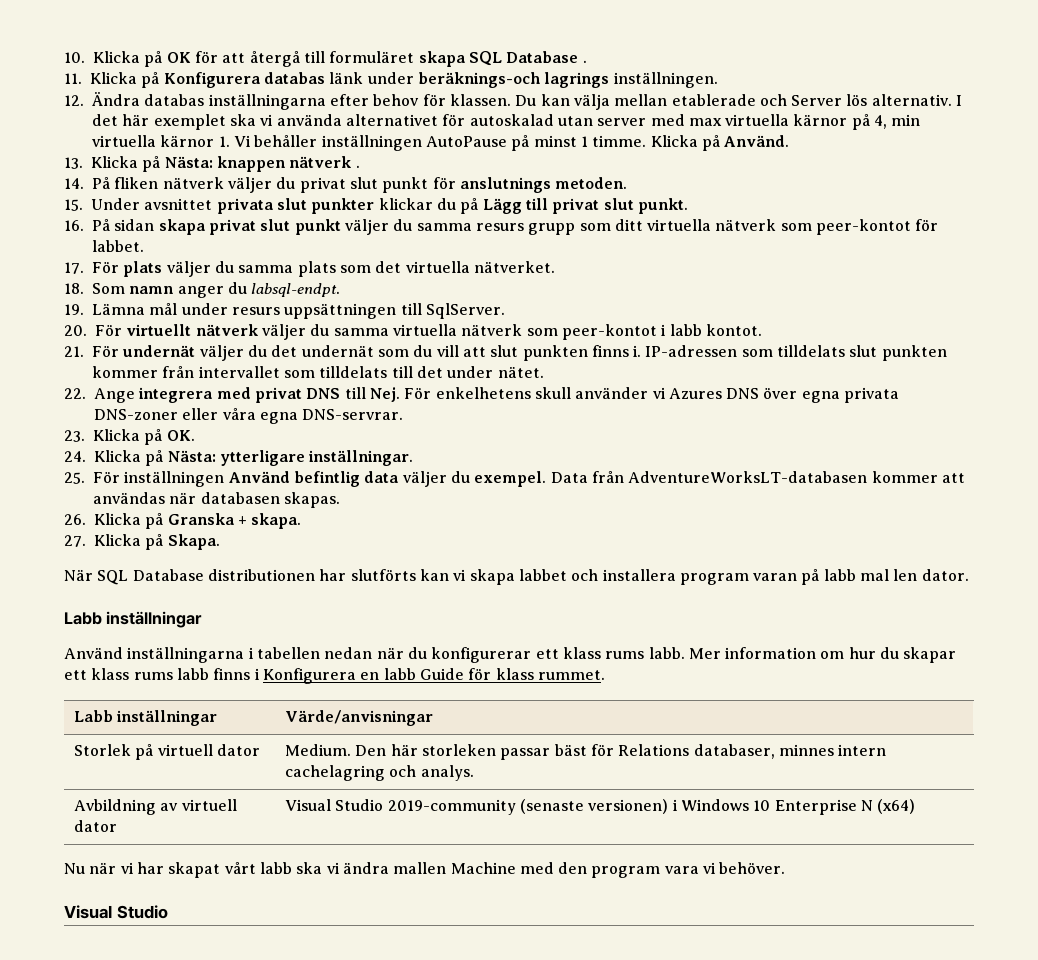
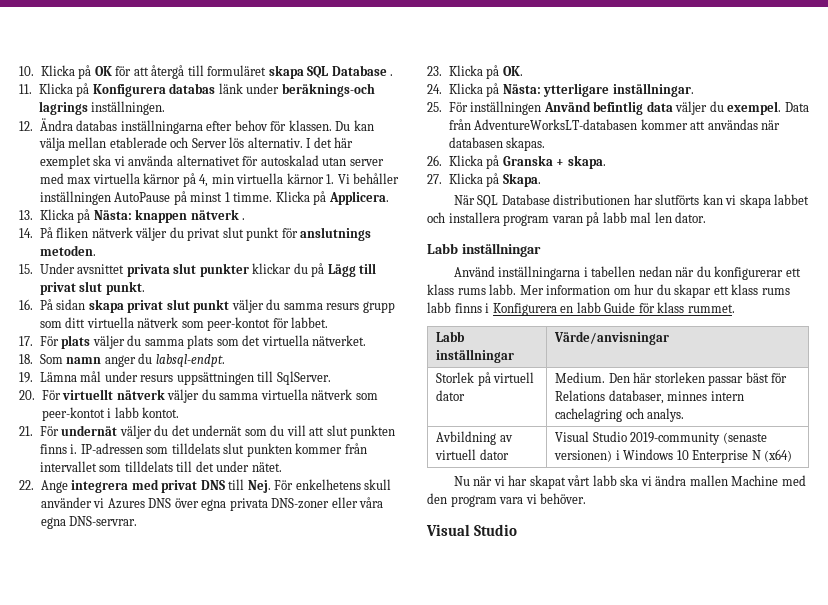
[724,135,790,147] Använd. -> [328,191,389,205] Applicera.

